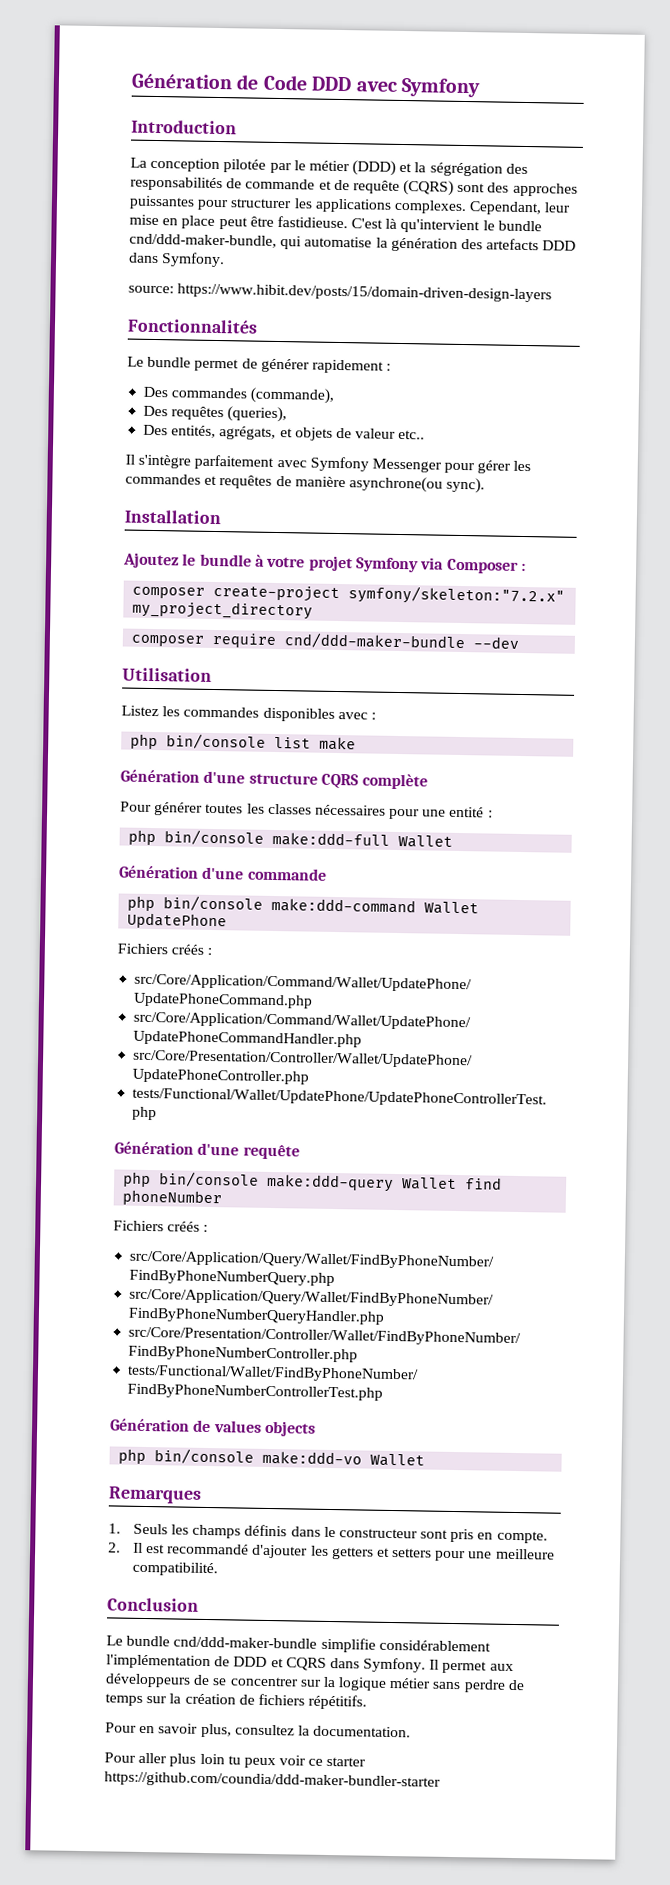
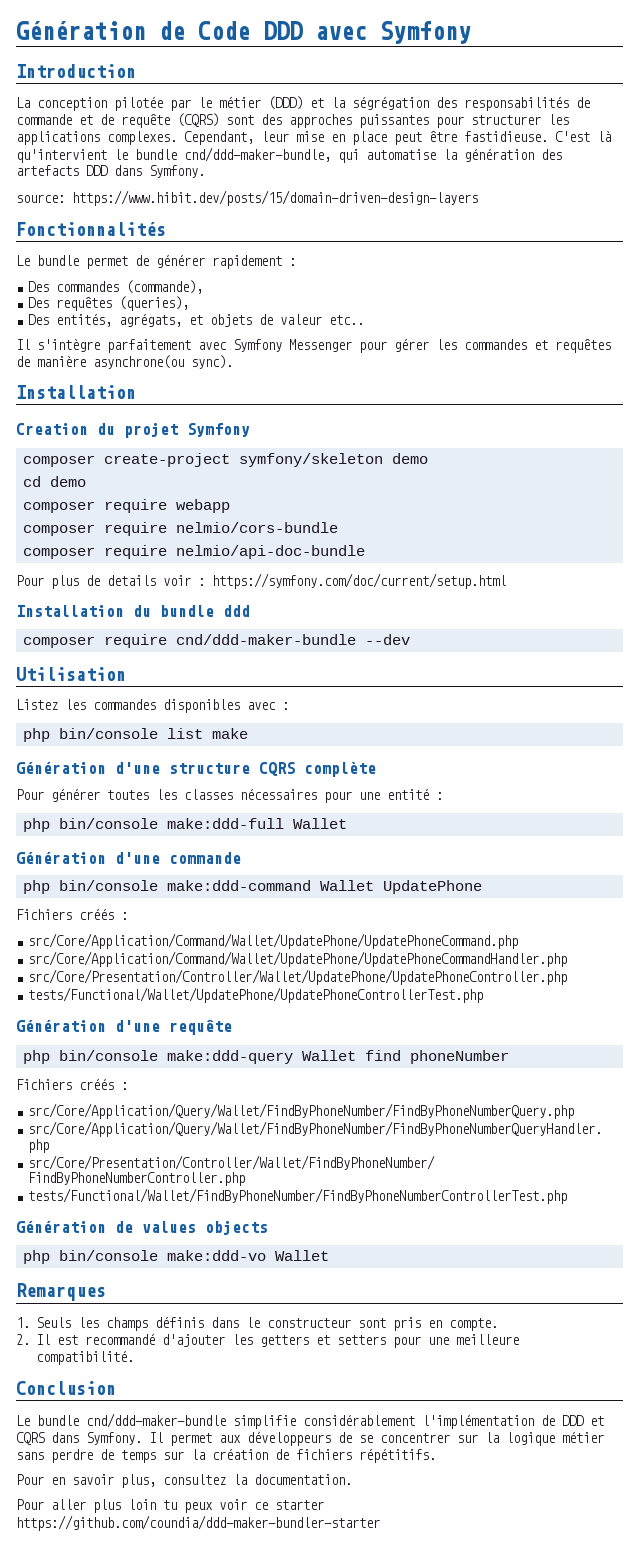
[123,552,306,569] Ajoutez le bundle à votre -> [16,423,115,435] Creation du
[420,557,526,574] via Composer : -> (250, 430) none
[348,585,566,606] [132,600,314,620] symfony/skeleton:"7.2.x" my_project_directory -> [238,453,428,467] [22,476,86,487] [22,499,230,513] [22,522,338,536] [22,545,365,559] [16,573,506,589] [16,605,250,617] symfony/skeleton demo // cd demo // composer require webapp // composer require nelmio/cors-bundle // composer require nelmio/api-doc-bundle // Pour plus de details voir : https://symfony.com/doc/current/setup.html // Installation du bundle ddd

